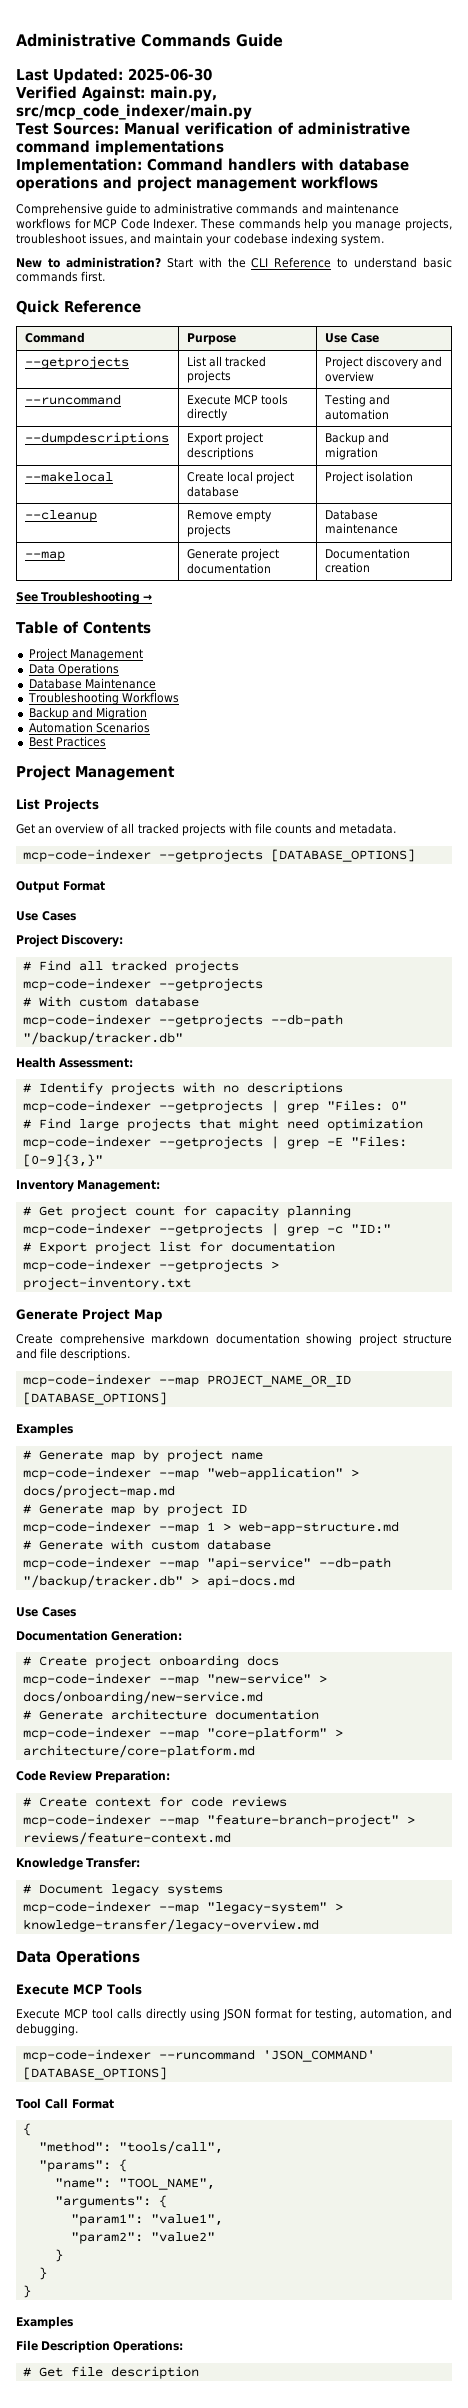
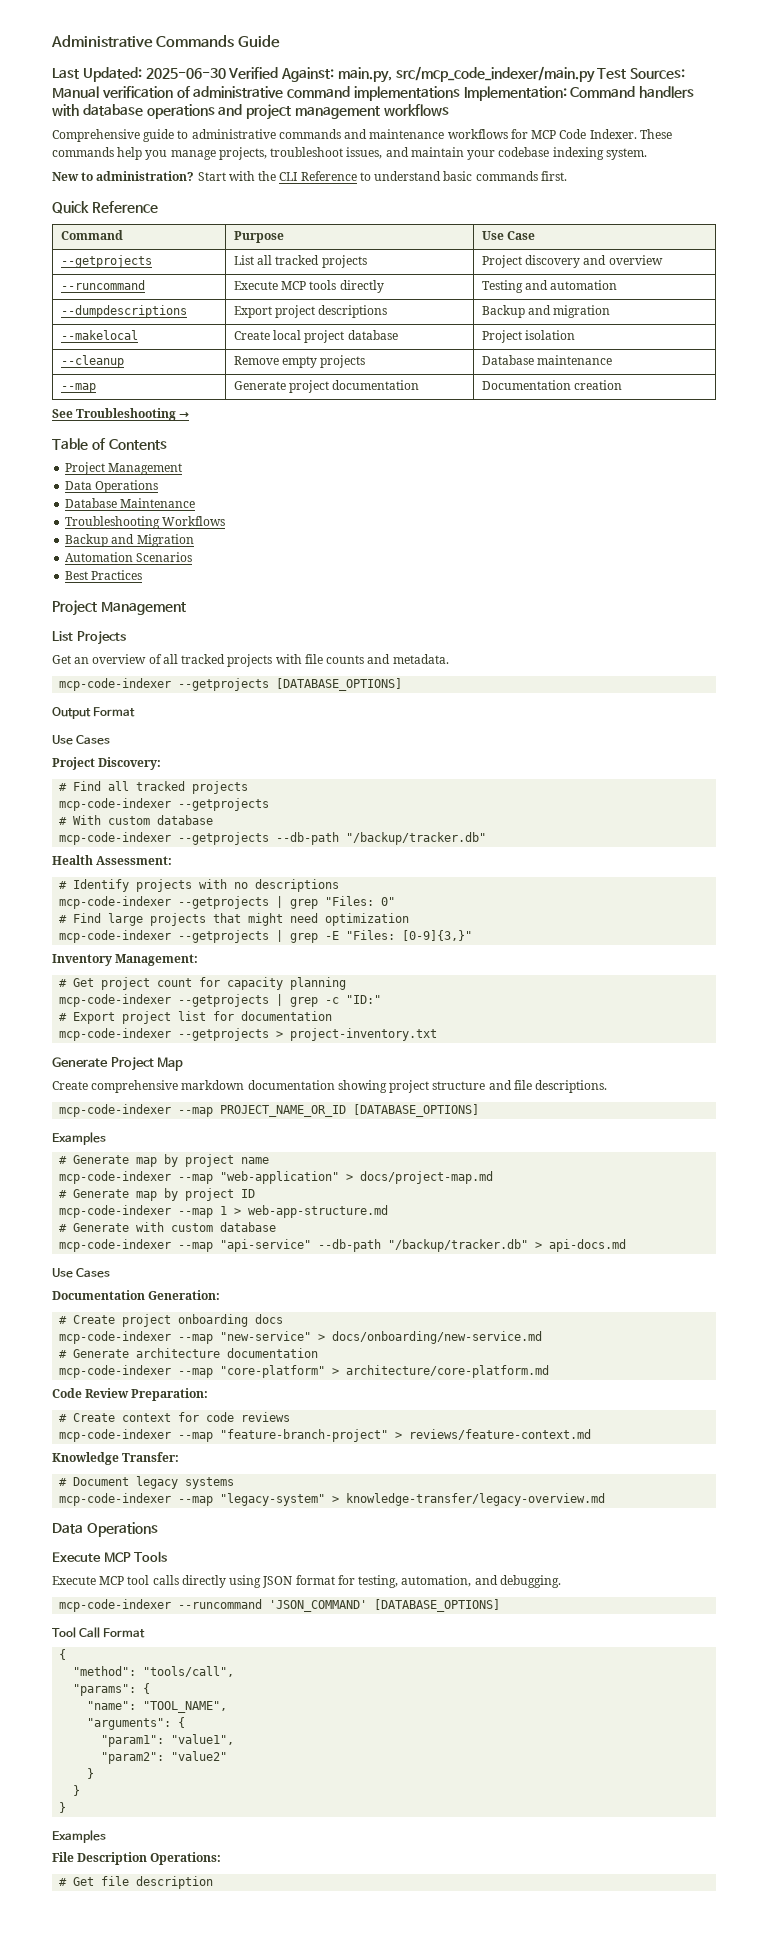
(212, 74) // -> (226, 73) none
(252, 112) // -> (595, 74) none
(224, 148) // -> (460, 93) none

